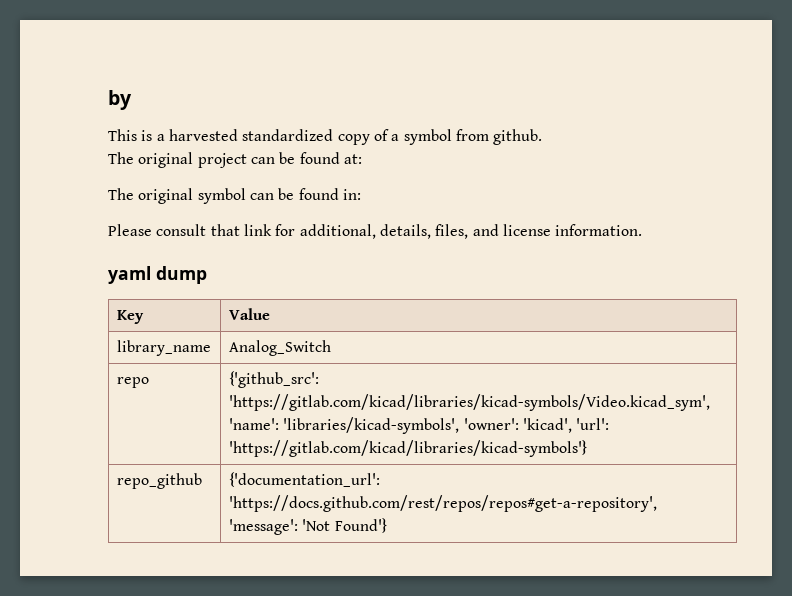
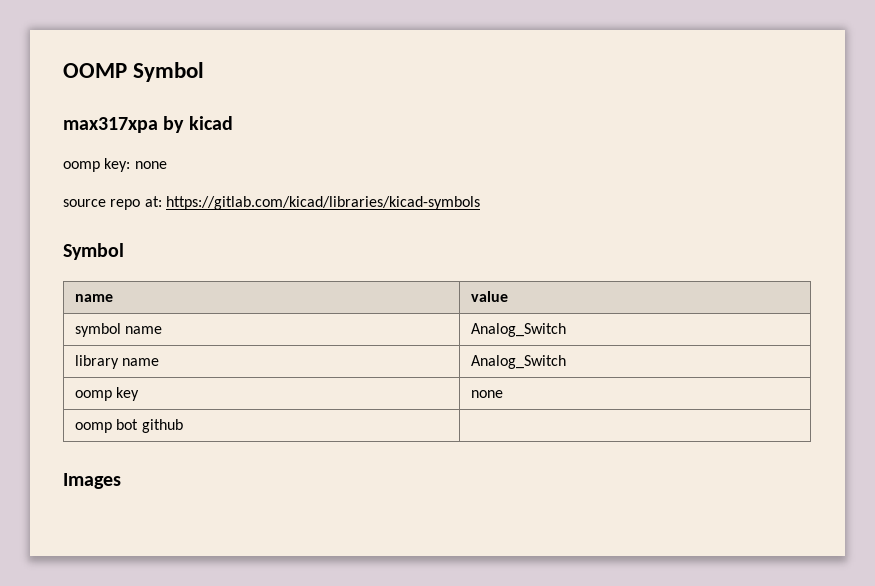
[108,90,132,110] [108,129,543,145] [108,152,362,168] [108,188,361,204] [108,224,643,239] [108,266,207,284] [116,310,144,324] [228,308,270,320] [116,340,211,356] [228,340,331,356] [116,377,149,388] [228,371,319,388] [228,394,710,411] [228,417,610,434] [228,440,587,457] [116,473,202,489] [228,472,380,487] [228,495,657,512] [228,518,387,535] by // This is a harvested standardized copy of a symbol from github. // The original project can be found at: // The original symbol can be found in: // Please consult that link for additional, details, files, and license information. // yaml dump // Key | Value // library_name | Analog_Switch // repo | {'github_src': 'https://gitlab.com/kicad/libraries/kicad-symbols/Video.kicad_sym', 'name': 'libraries/kicad-symbols', 'owner': 'kicad', 'url': 'https://gitlab.com/kicad/libraries/kicad-symbols'} // repo_github | {'documentation_url': 'https://docs.github.com/rest/repos/repos#get-a-repository', 'message': 'Not Found'} -> [63,62,205,82] [63,116,233,133] [63,158,167,172] [63,196,480,210] [63,243,124,260] [75,294,114,302] [471,291,509,302] [75,323,163,337] [471,323,567,337] [75,355,160,369] [471,355,567,369] [75,387,140,401] [471,390,504,398] [75,419,183,433] [63,473,121,489] OOMP Symbol // max317xpa by kicad // oomp key: none // source repo at: https://gitlab.com/kicad/libraries/kicad-symbols // Symbol // name | value // symbol name | Analog_Switch // library name | Analog_Switch // oomp key | none // oomp bot github | // Images

